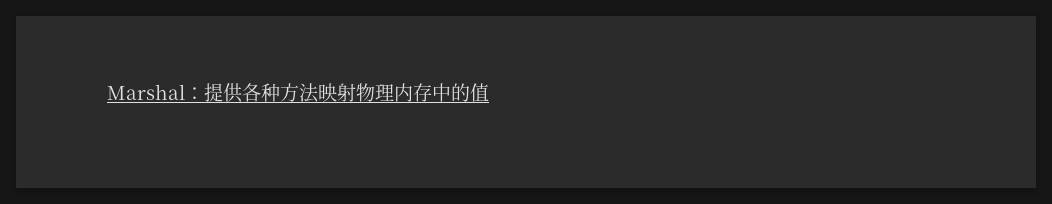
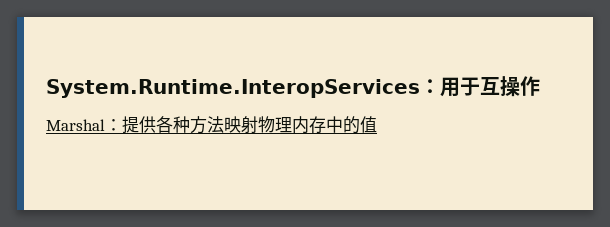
(107, 92) none -> [46,76,540,98] System.Runtime.InteropServices：用于互操作 //

